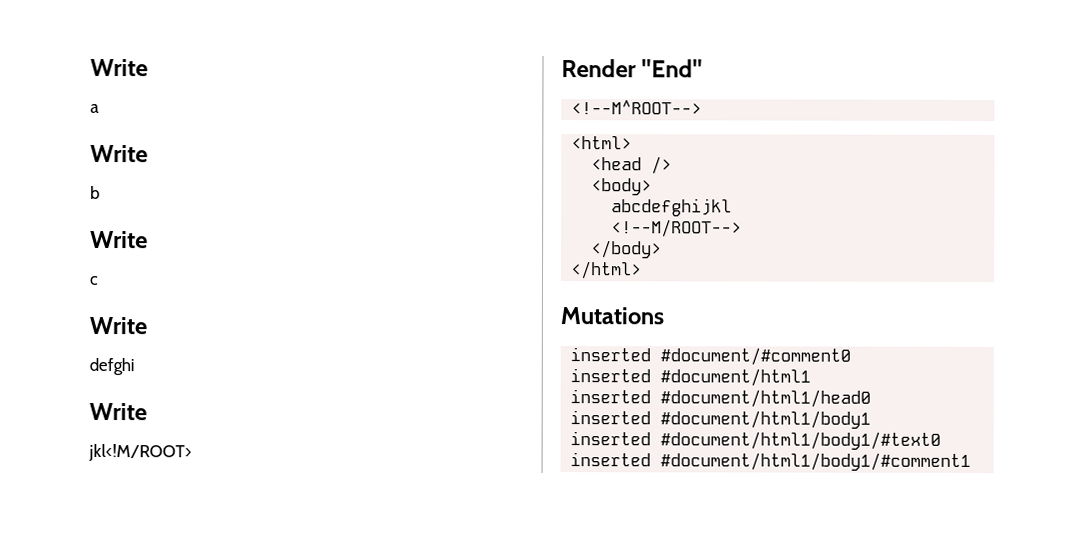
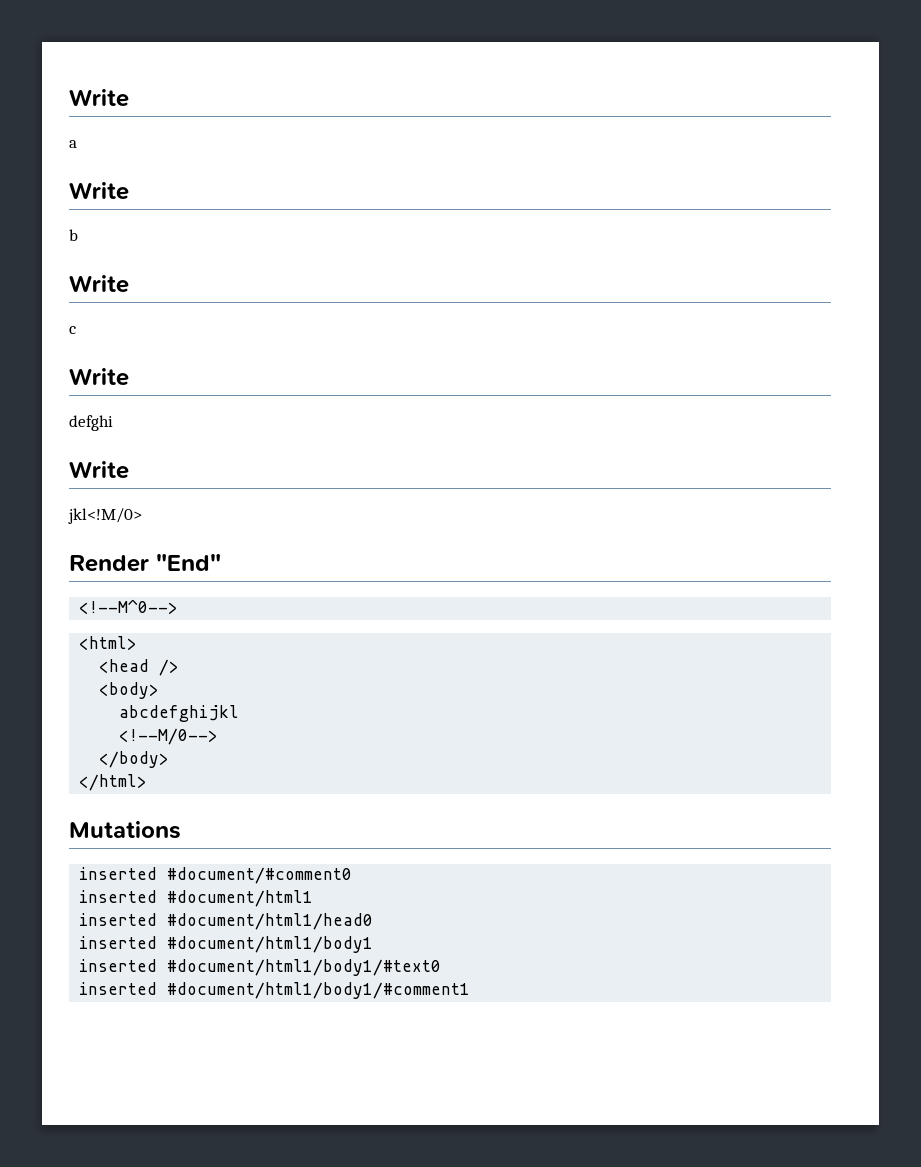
[88,443,192,462] jkl<!M/ROOT> -> [68,508,142,524] jkl<!M/0>
[571,100,703,115] <!--M^ROOT--> -> [79,599,179,614] <!--M^0-->
[611,219,743,238] <!--M/ROOT--> -> [119,728,219,745] <!--M/0-->

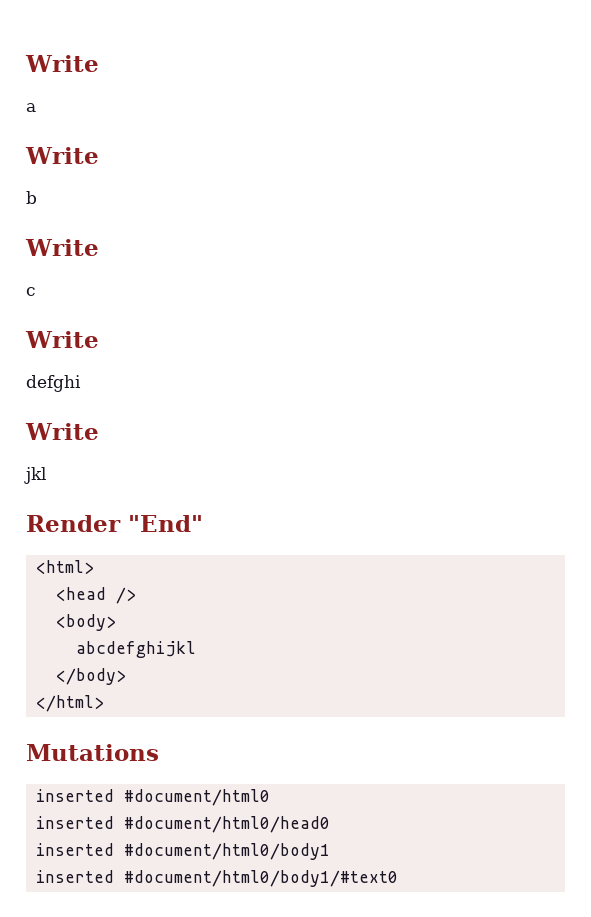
[68,508,142,524] jkl<!M/0> -> [24,467,46,484] jkl
[79,599,179,614] // <!--M^0--> -> (203, 523) none
[119,728,219,745] // <!--M/0--> -> (196, 649) none
[167,867,353,884] [79,890,314,907] [79,913,374,930] [79,936,374,953] [79,959,442,976] [79,982,471,999] #document/#comment0 // inserted #document/html1 // inserted #document/html1/head0 // inserted #document/html1/body1 // inserted #document/html1/body1/#text0 // inserted #document/html1/body1/#comment1 -> [123,789,270,806] [35,816,330,833] [35,843,330,860] [35,870,398,887] #document/html0 // inserted #document/html0/head0 // inserted #document/html0/body1 // inserted #document/html0/body1/#text0

